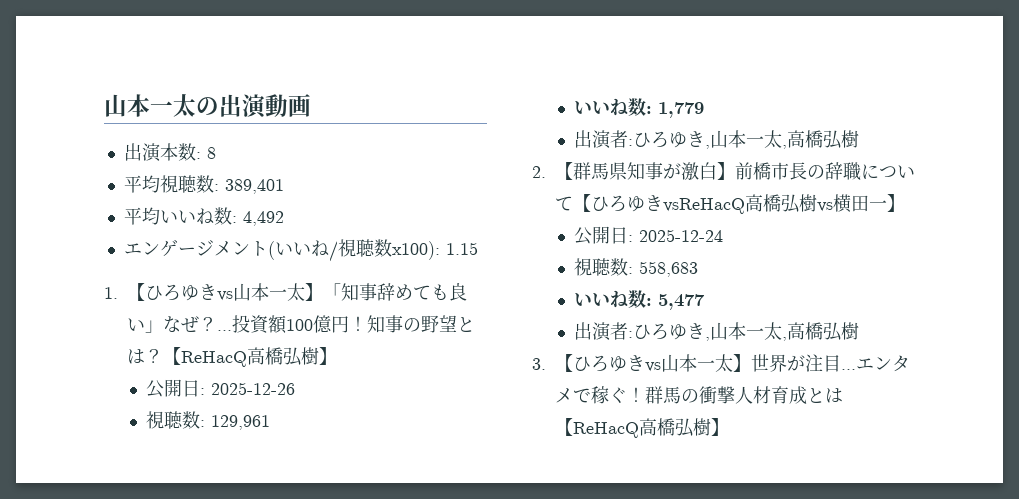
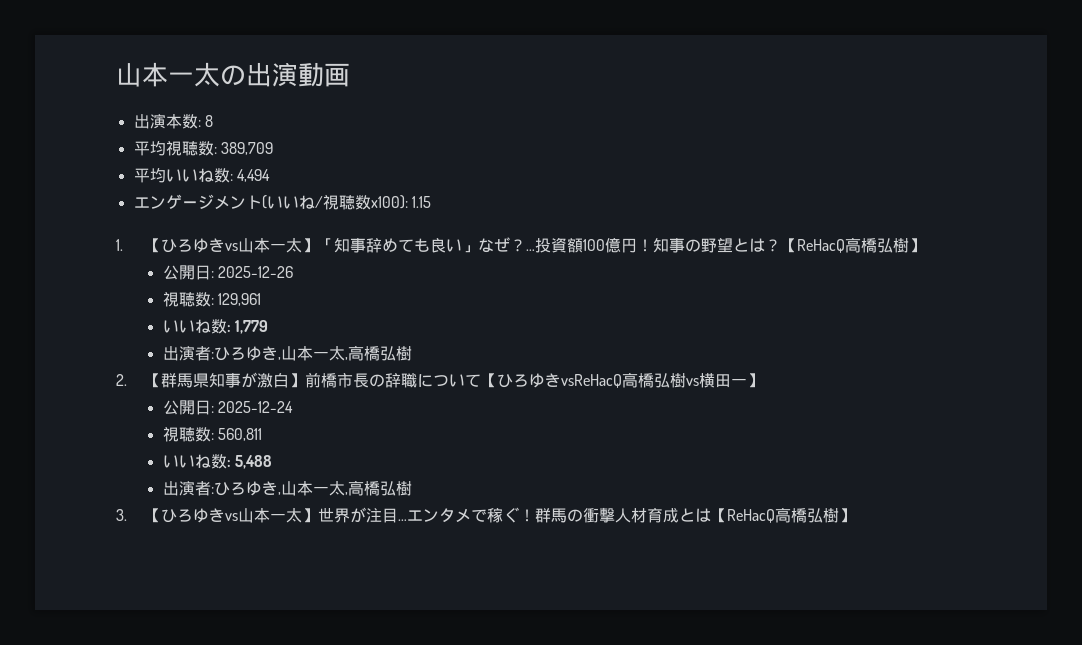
[224,179,284,194] 389,401 -> [220,142,273,155] 389,709
[242,211,284,226] 4,492 -> [236,169,270,182] 4,494
[639,261,699,277] [574,290,706,310] 558,683 // いいね数: 5,477 -> [218,428,263,441] [162,454,273,469] 560,811 // いいね数: 5,488

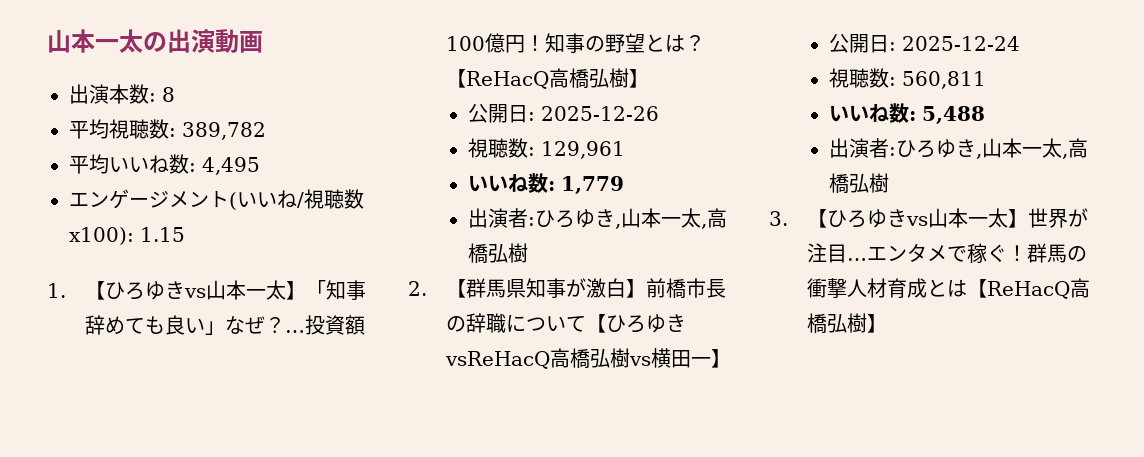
[220,142,273,155] 389,709 -> [182,122,266,140] 389,782
[236,169,270,182] 4,494 -> [202,157,260,175] 4,495

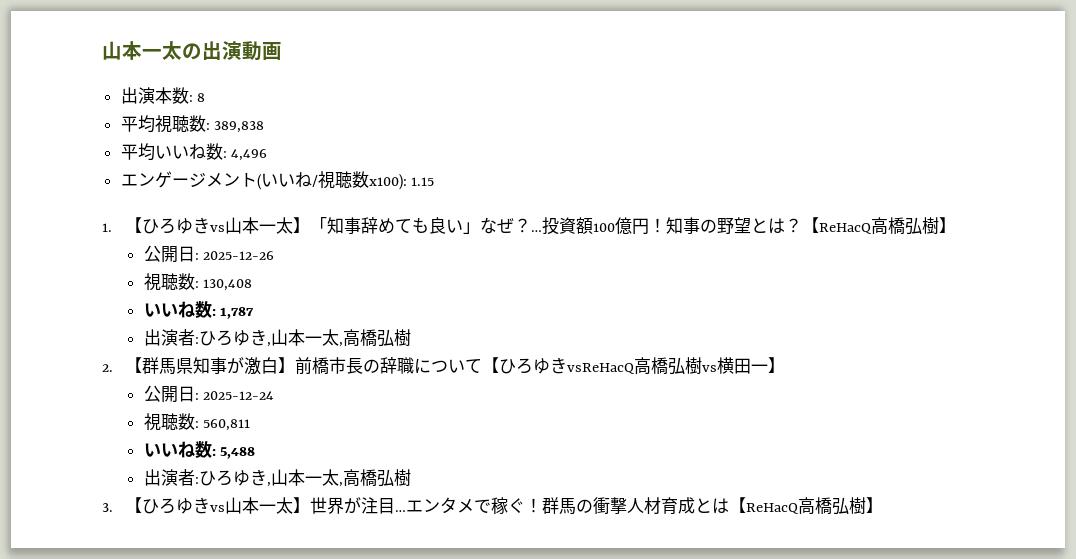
[182,122,266,140] 389,782 -> [214,121,265,133] 389,838
[202,157,260,175] 4,495 -> [231,149,268,161] 4,496
[541,141,626,159] [468,173,625,194] 129,961 // いいね数: 1,779 -> [203,279,253,291] [143,301,255,319] 130,408 // いいね数: 1,787

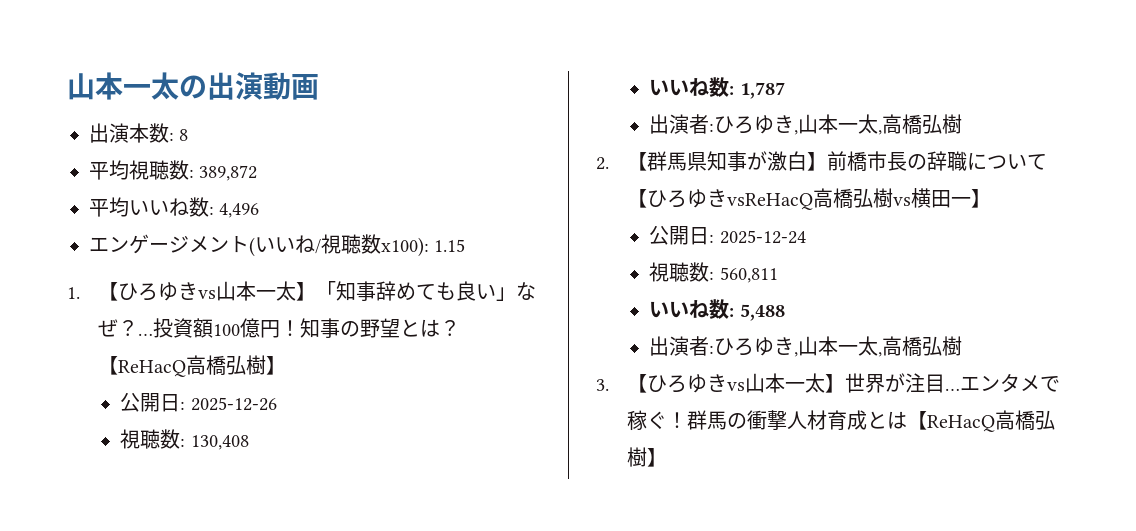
[214,121,265,133] 389,838 -> [199,165,258,181] 389,872

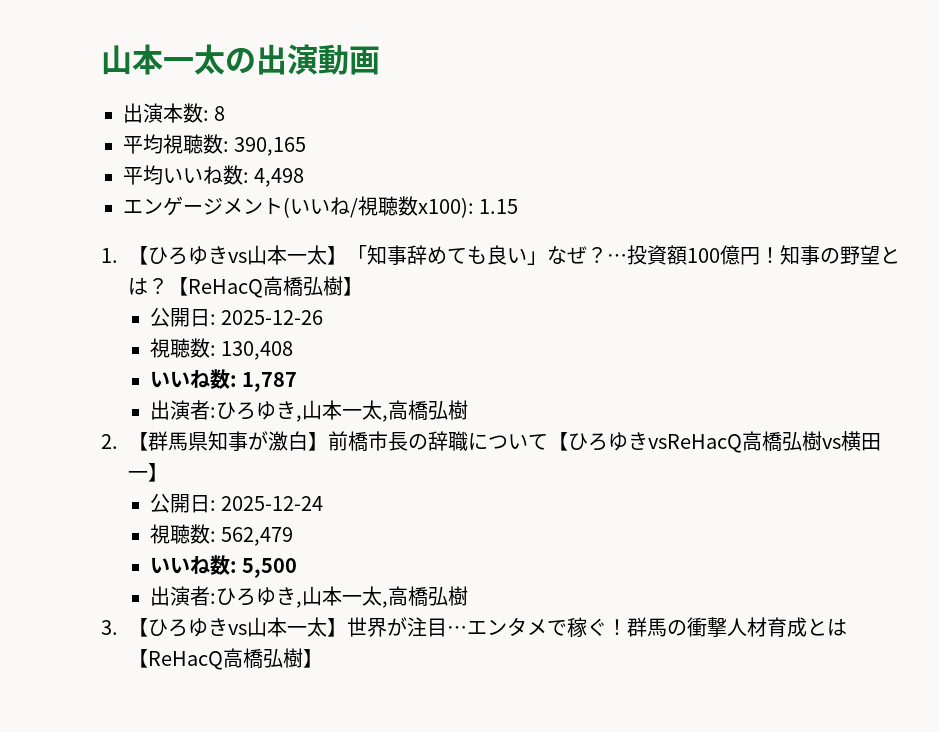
[199,165,258,181] 389,872 -> [234,137,307,156] 390,165
[219,203,260,218] 4,496 -> [254,168,305,187] 4,498
[719,267,778,283] [649,299,785,321] 560,811 // いいね数: 5,488 -> [221,527,294,546] [149,555,298,578] 562,479 // いいね数: 5,500

